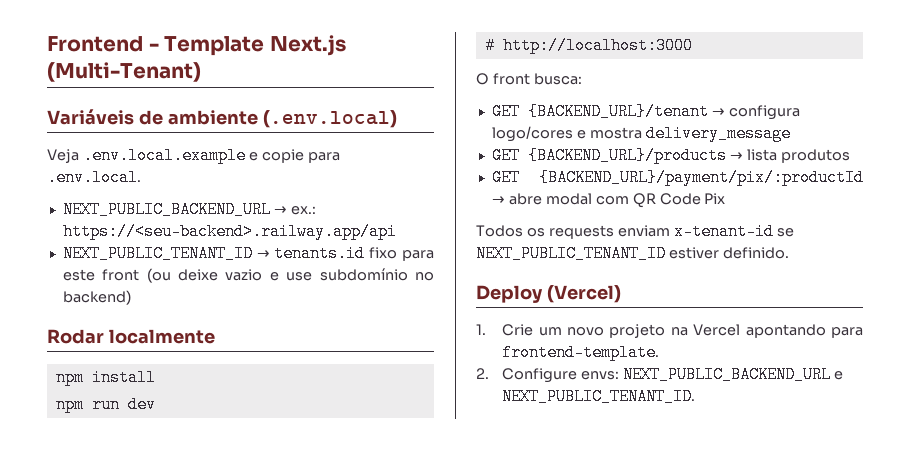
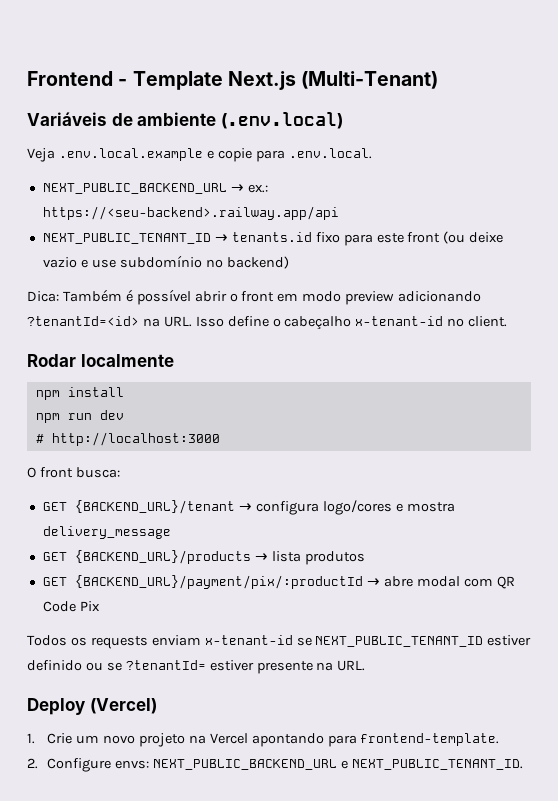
(131, 297) none -> [27,289,482,305] [27,316,508,330] // Dica: Também é possível abrir o front em modo preview adicionando ?tenantId=<id> na URL. Isso define o cabeçalho x-tenant-id no client.
[722,247,789,259] definido. -> [27,660,366,674] definido ou se ?tenantId= estiver presente na URL.

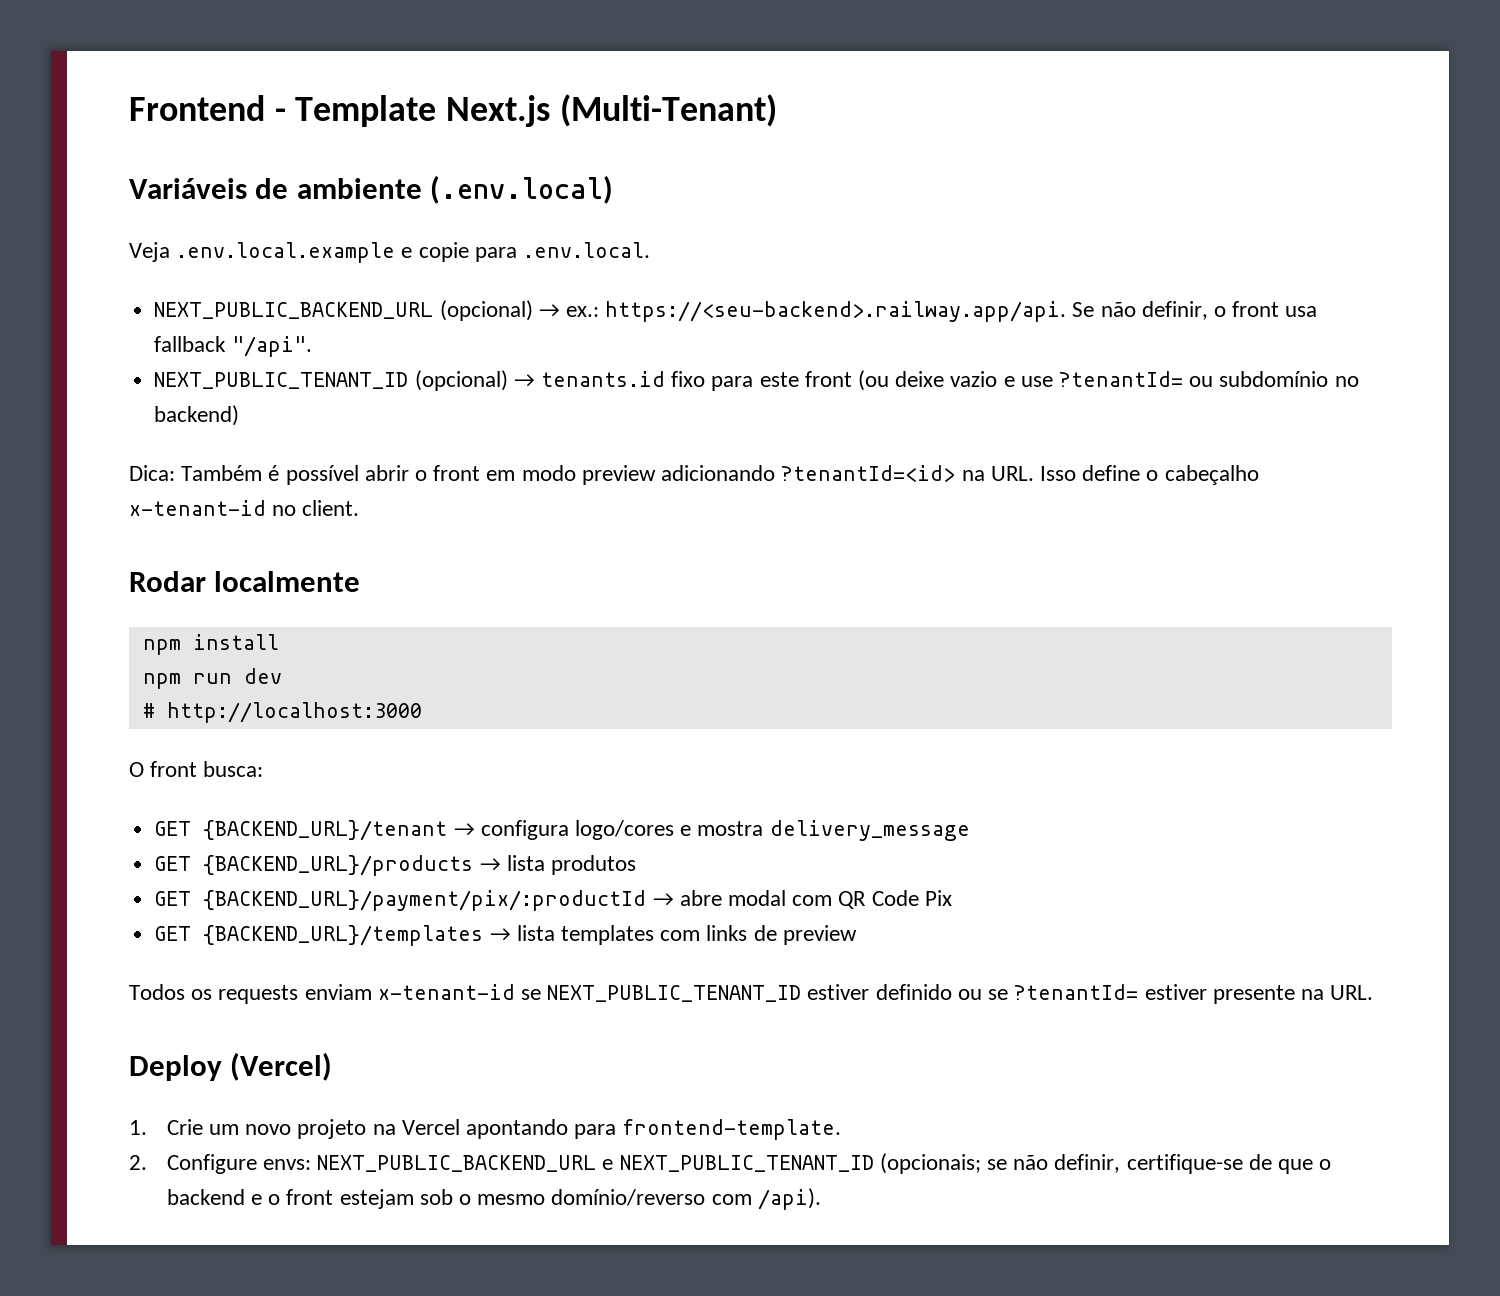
(227, 188) none -> [439,300,533,321] (opcional)
[42,206,339,220] [42,233,211,244] https://<seu-backend>.railway.app/api // NEXT_PUBLIC_TENANT_ID -> [605,301,1318,322] [154,336,312,357] [154,370,508,391] https://<seu-backend>.railway.app/api. Se não definir, o front usa fallback "/api". // NEXT_PUBLIC_TENANT_ID (opcional)
(116, 263) none -> [1059,371,1214,387] ?tenantId= ou
(100, 606) none -> [154,925,857,946] // GET {BACKEND_URL}/templates → lista templates com links de preview
[351,759,523,770] NEXT_PUBLIC_TENANT_ID. -> [619,1153,1332,1174] [166,1188,821,1210] NEXT_PUBLIC_TENANT_ID (opcionais; se não definir, certifique-se de que o backend e o front estejam sob o mesmo domínio/reverso com /api).

